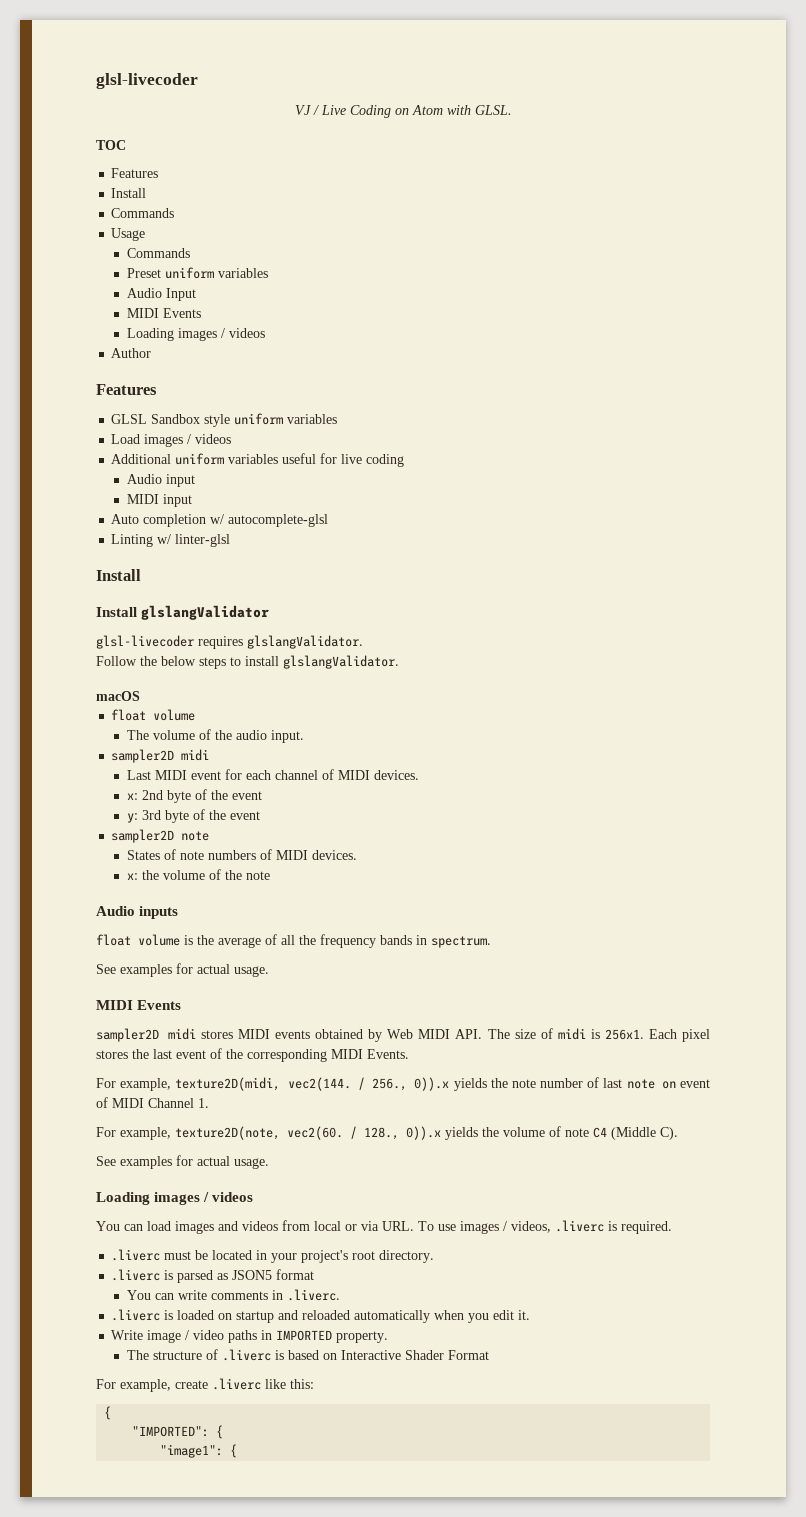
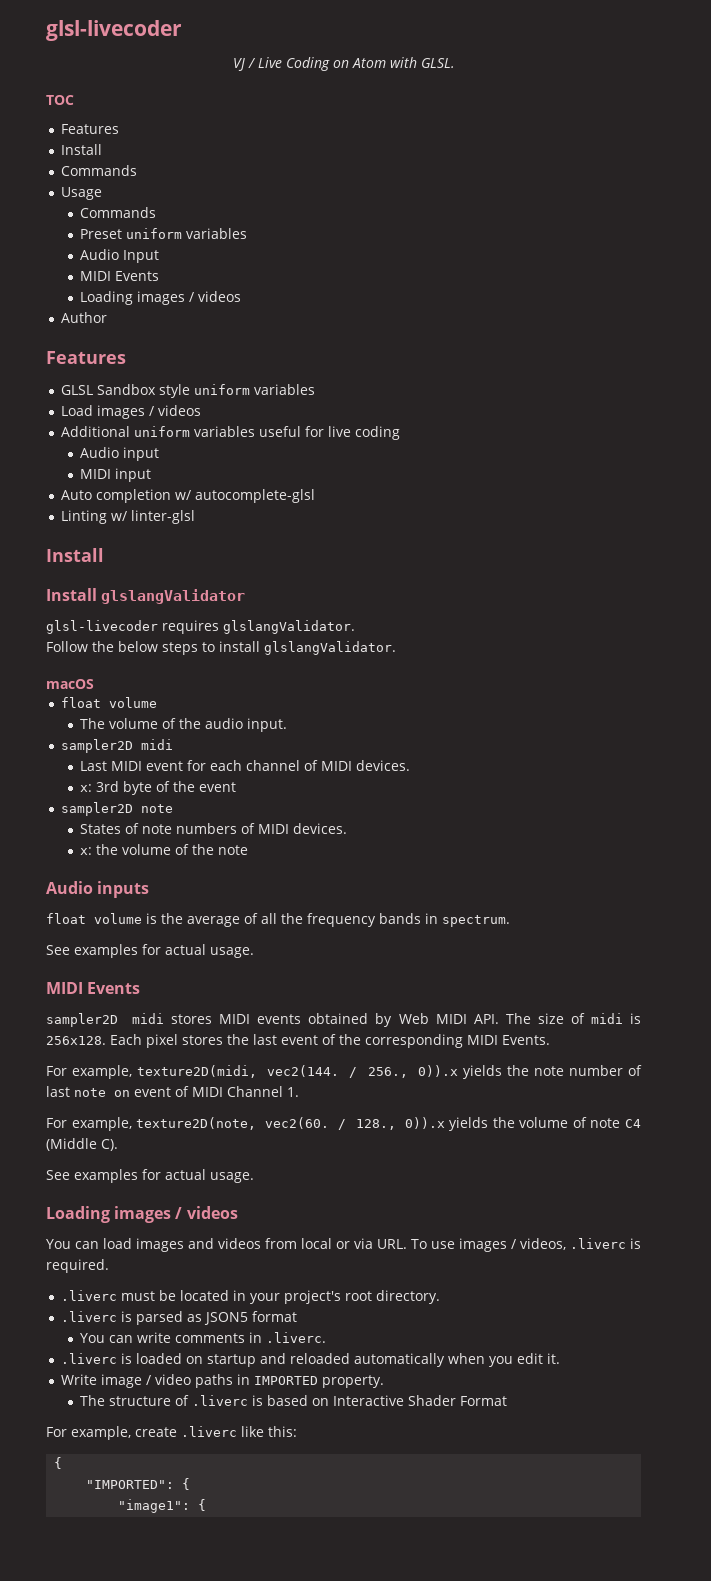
[141,789,262,803] [126,813,138,823] 2nd byte of the event // y: -> (92, 788) none
[604,1029,644,1040] 256x1. -> [46,1036,106,1045] 256x128.

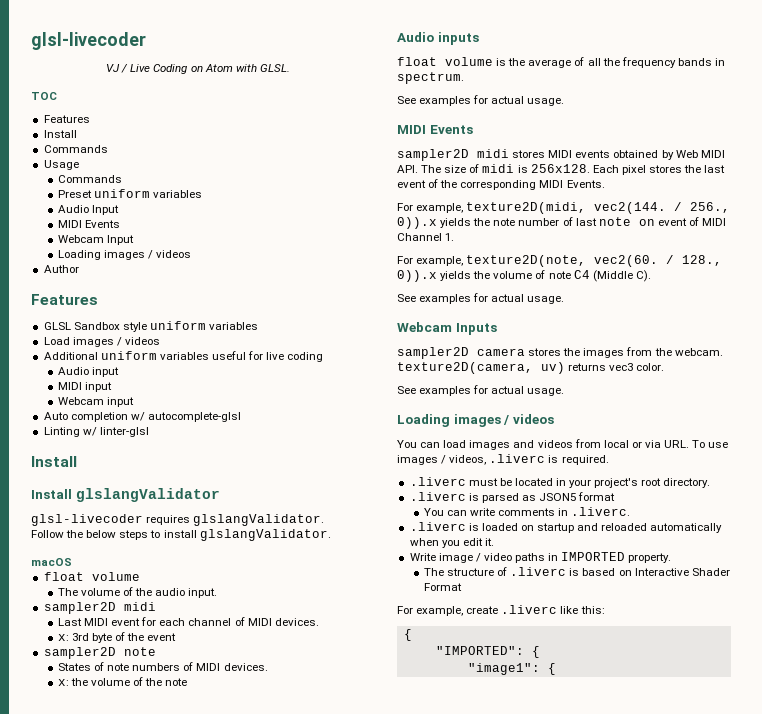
(159, 276) none -> [57,235,134,245] // Webcam Input
(151, 475) none -> [57,397,134,407] // Webcam input
(254, 1177) none -> [397,322,497,335] [397,347,723,359] [397,362,665,374] [397,385,565,396] // Webcam Inputs // sampler2D camera stores the images from the webcam. texture2D(camera, uv) returns vec3 color. // See examples for actual usage.

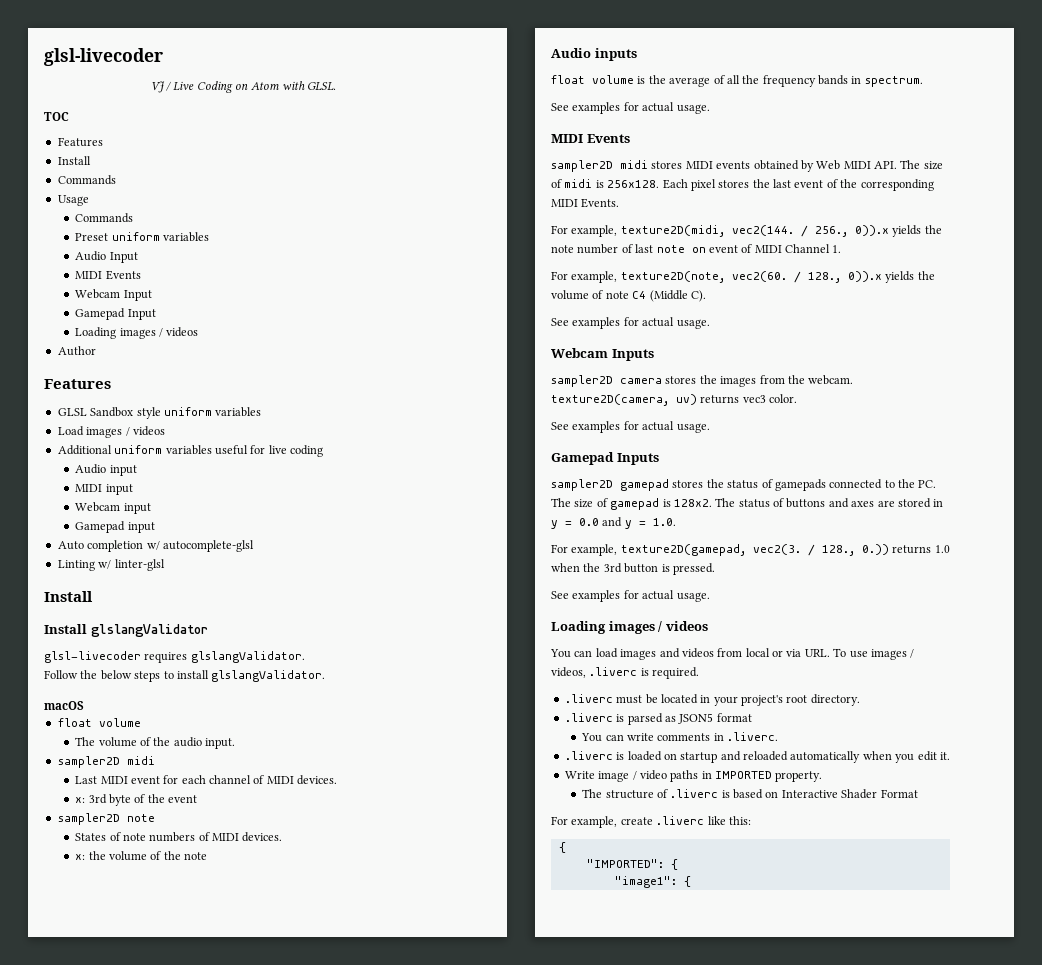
(134, 240) none -> [75,308,156,320] // Gamepad Input
(134, 402) none -> [75,521,155,533] // Gamepad input
(565, 392) none -> [551,452,659,465] [551,479,937,491] [551,498,944,510] [551,517,676,529] [551,544,950,556] [551,563,715,575] [551,590,710,602] // Gamepad Inputs // sampler2D gamepad stores the status of gamepads connected to the PC. The size of gamepad is 128x2. The status of buttons and axes are stored in y = 0.0 and y = 1.0. // For example, texture2D(gamepad, vec2(3. / 128., 0.)) returns 1.0 when the 3rd button is pressed. // See examples for actual usage.

